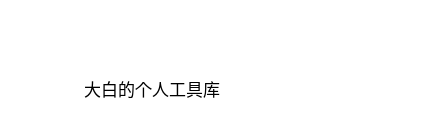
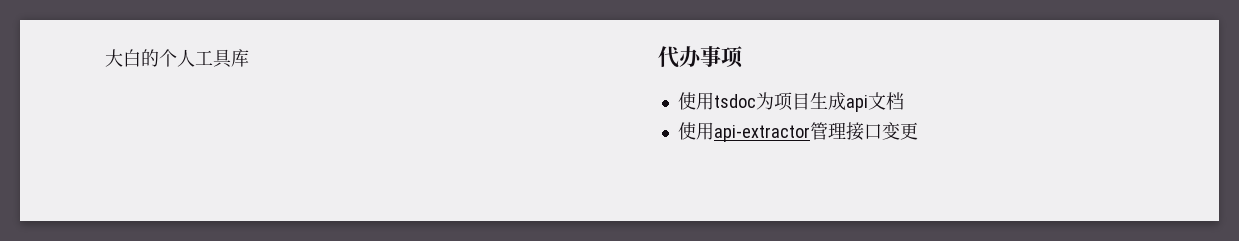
(220, 89) none -> [658,46,743,68] [677,92,904,112] [677,122,918,142] // 代办事项 // 使用tsdoc为项目生成api文档 // 使用api-extractor管理接口变更

